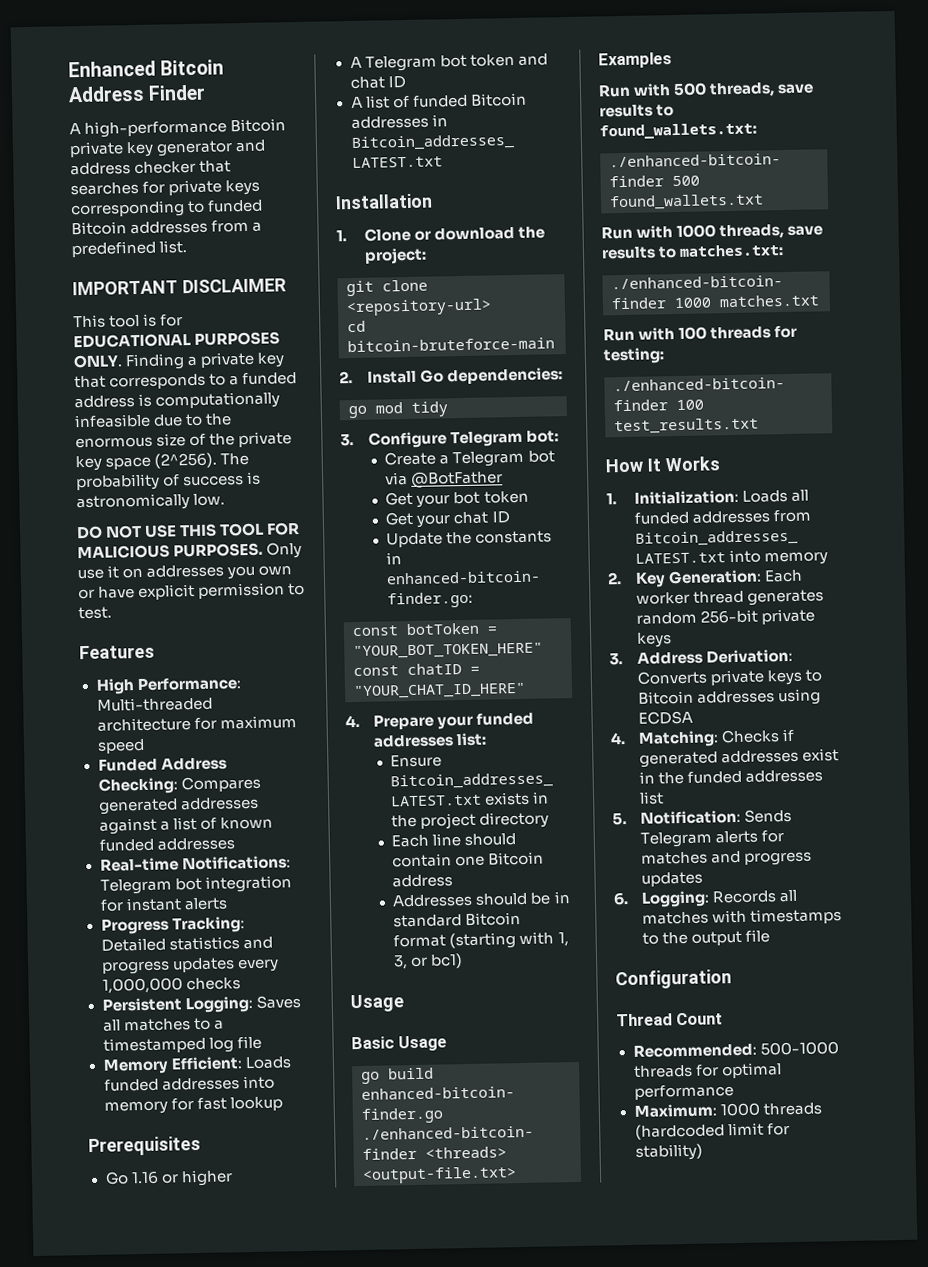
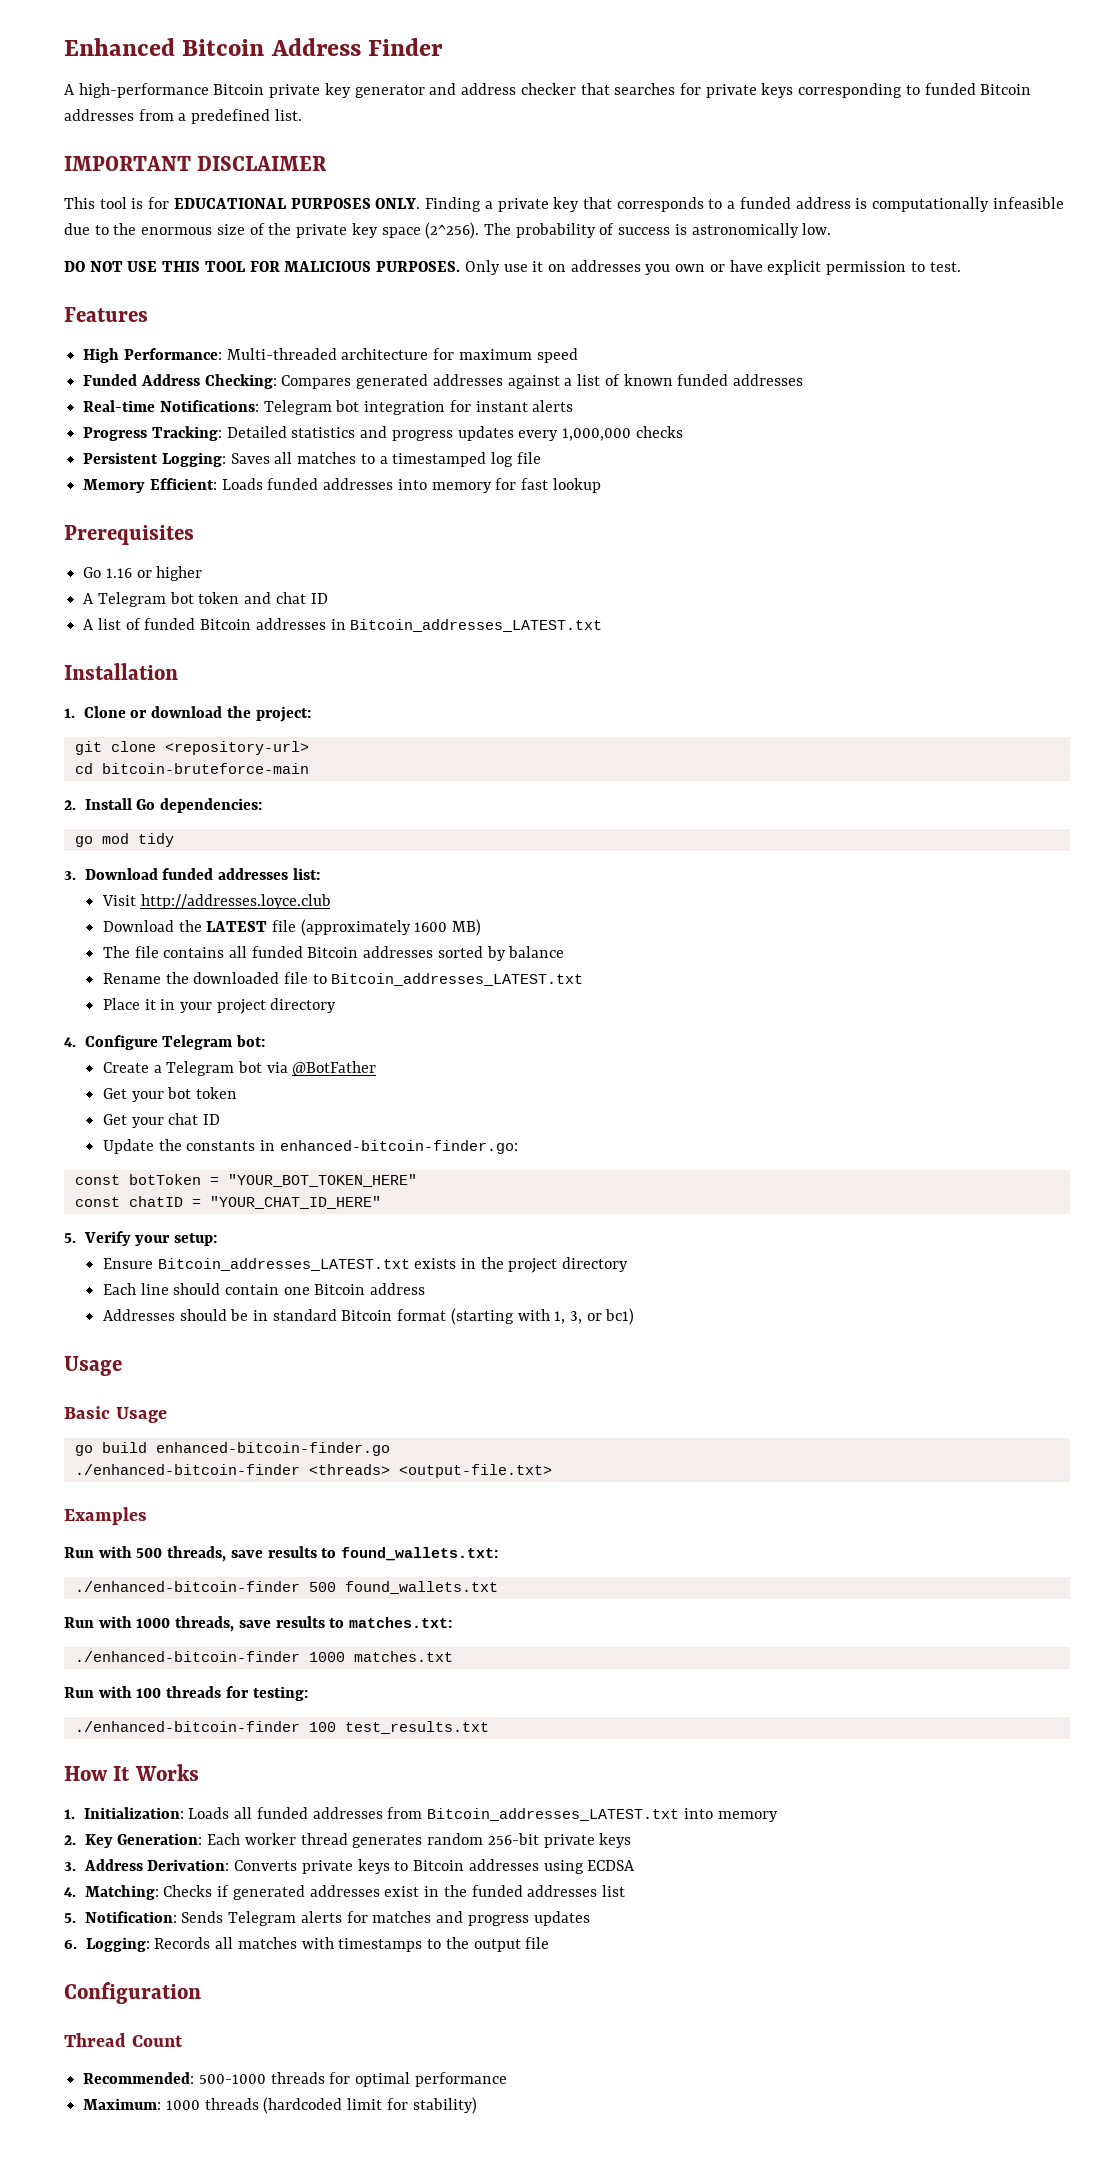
(354, 440) none -> [84,868,320,880] [101,894,331,909] [102,919,482,936] [102,946,565,961] [102,972,584,986] [102,998,337,1014] [64,1037,76,1047] Download funded addresses list: // Visit http://addresses.loyce.club // Download the LATEST file (approximately 1600 MB) // The file contains all funded Bitcoin addresses sorted by balance // Rename the downloaded file to Bitcoin_addresses_LATEST.txt // Place it in your project directory // 4.
[345,711,534,730] [372,732,487,748] 4. Prepare your funded addresses list: -> [64,1231,218,1246] 5. Verify your setup:

